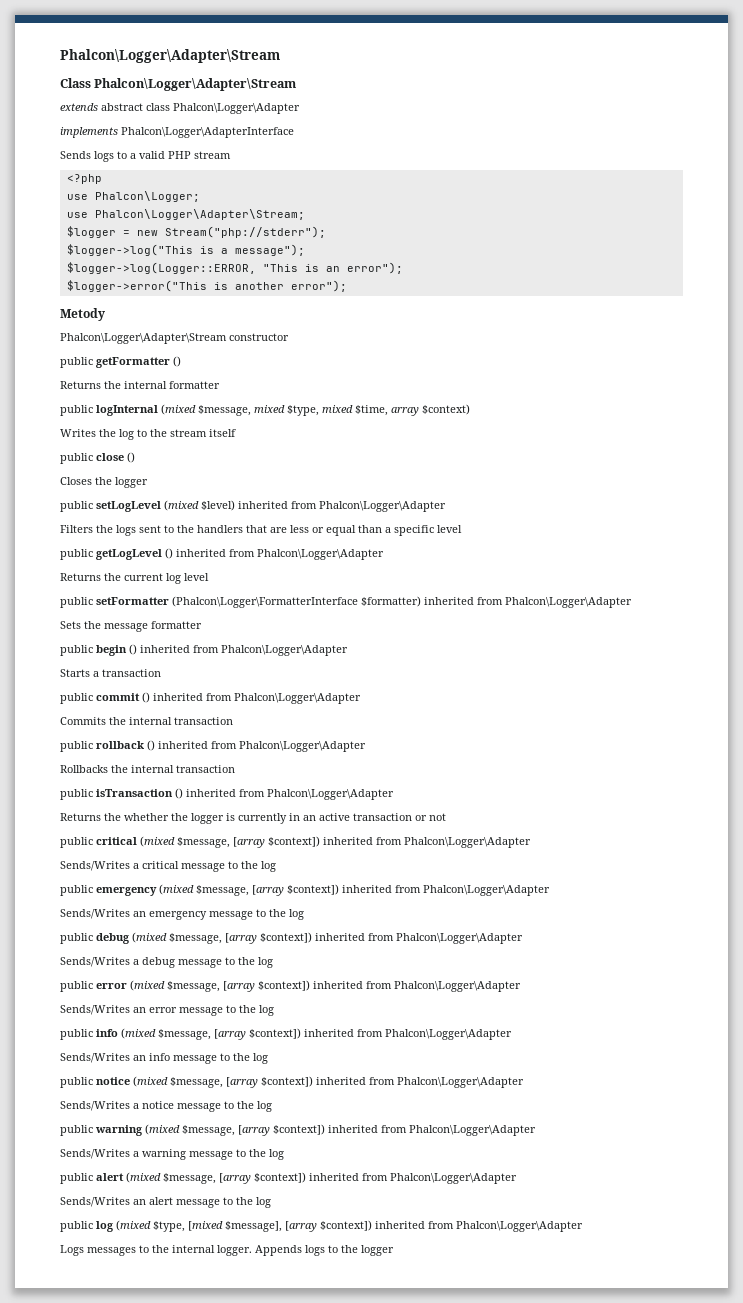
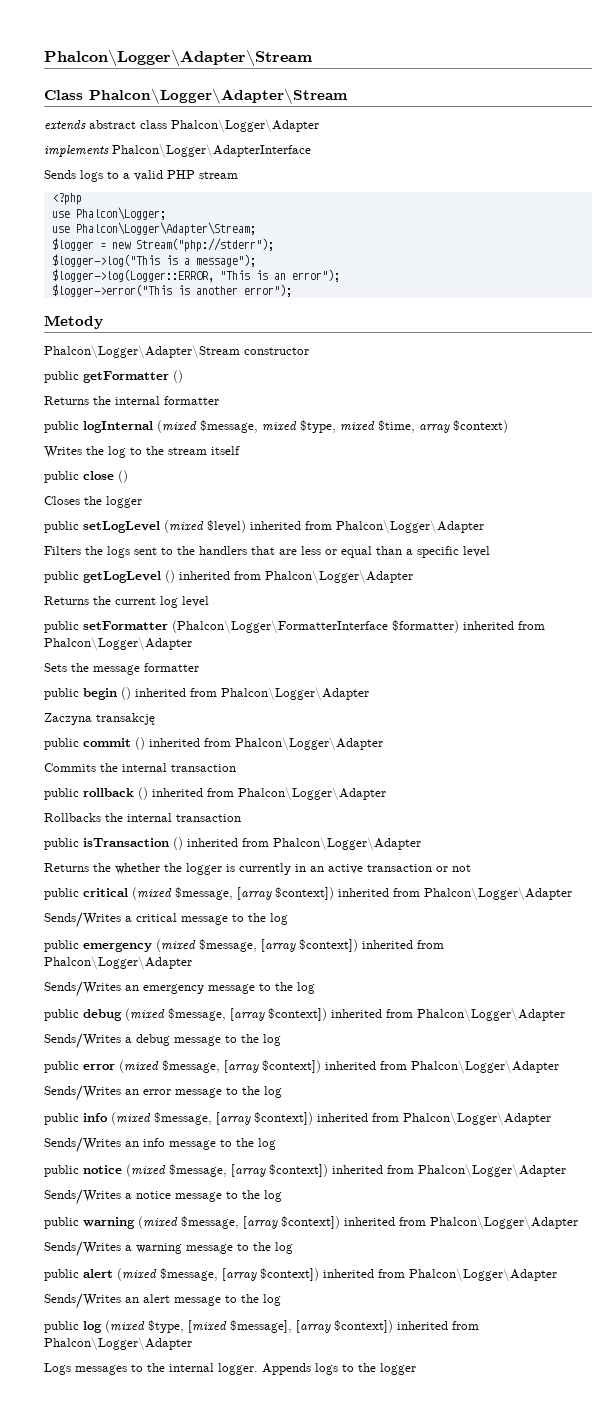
[60,669,161,677] Starts a transaction -> [44,713,155,725] Zaczyna transakcję

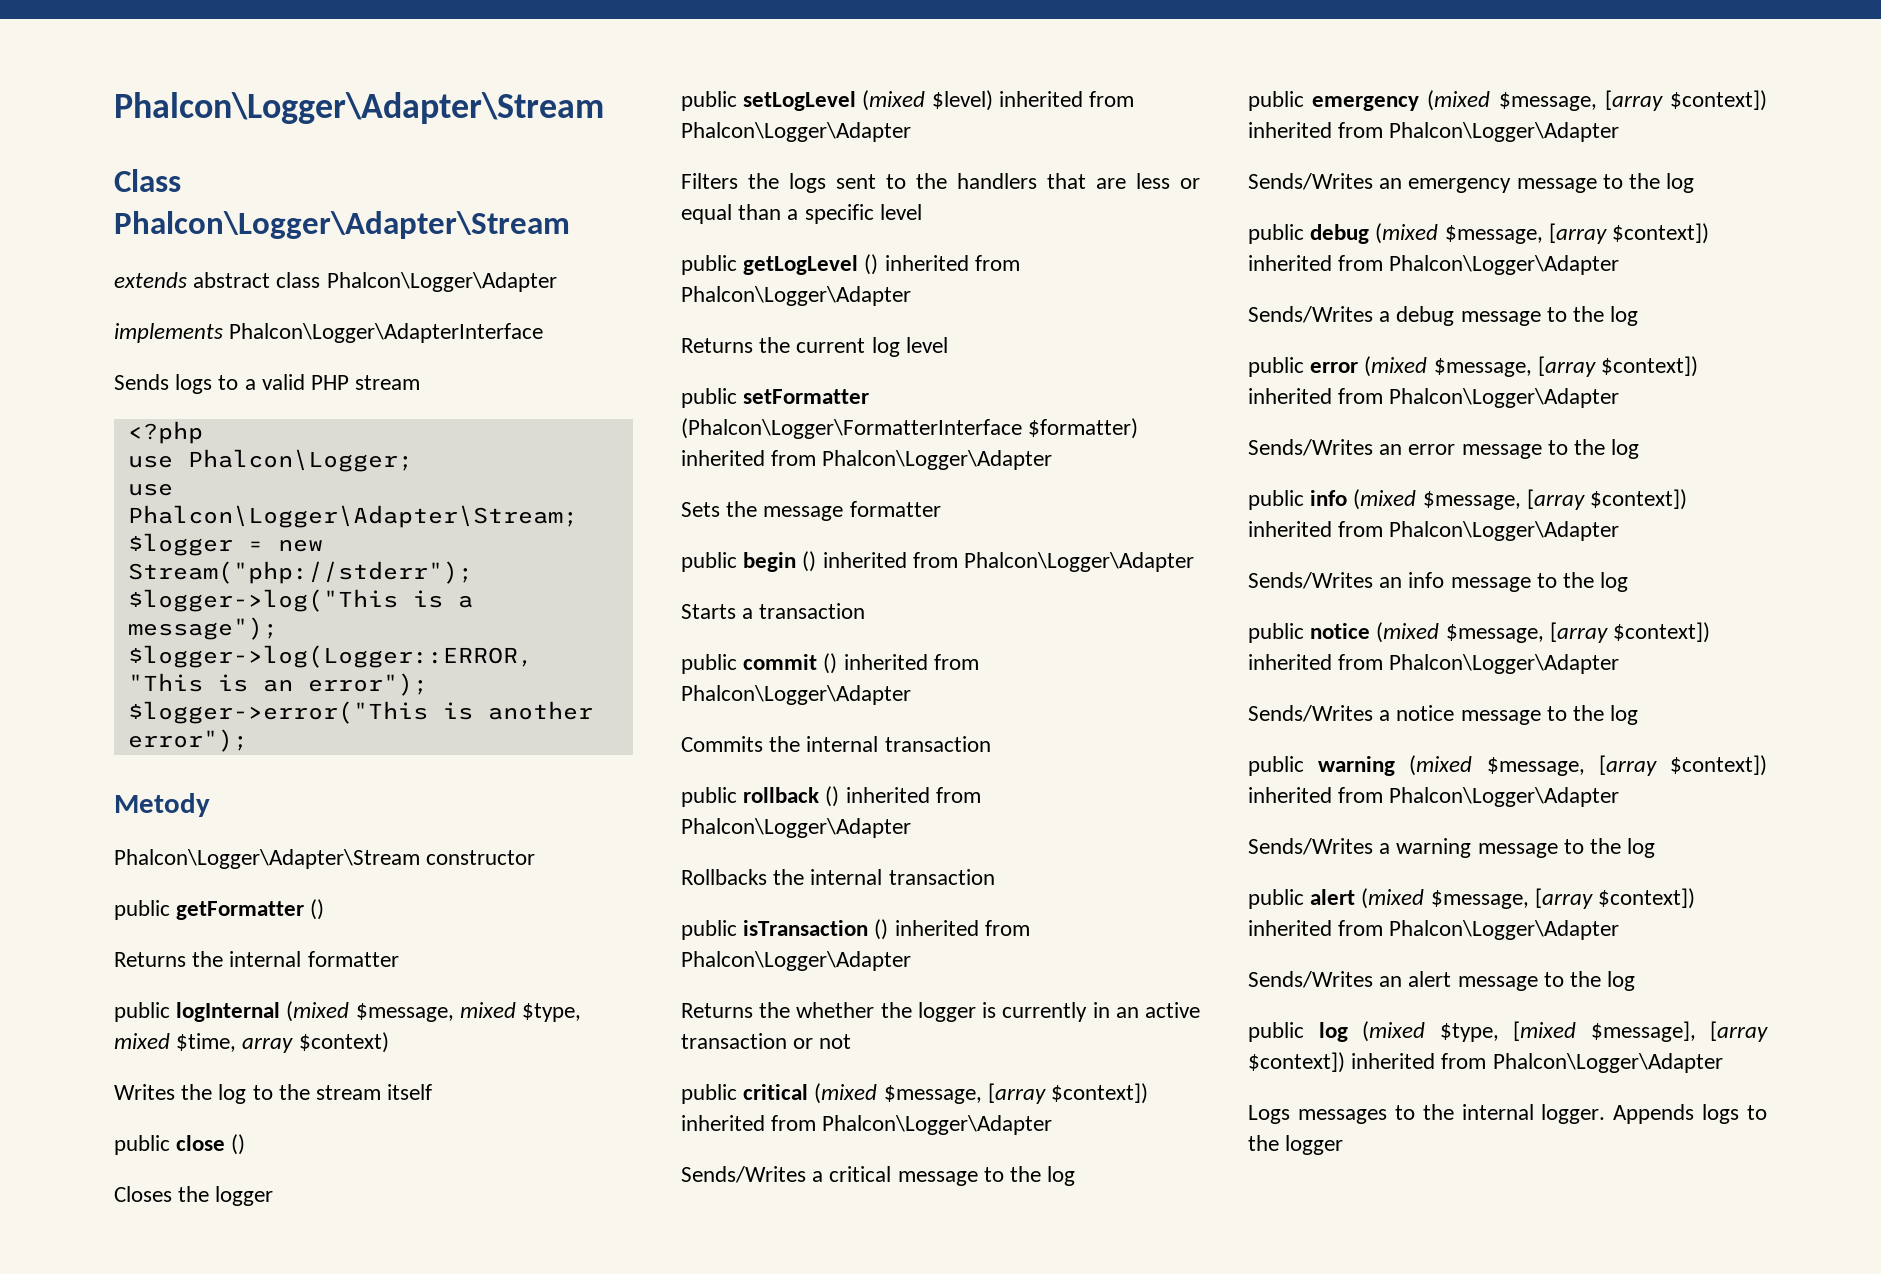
[44,713,155,725] Zaczyna transakcję -> [681,603,866,619] Starts a transaction

